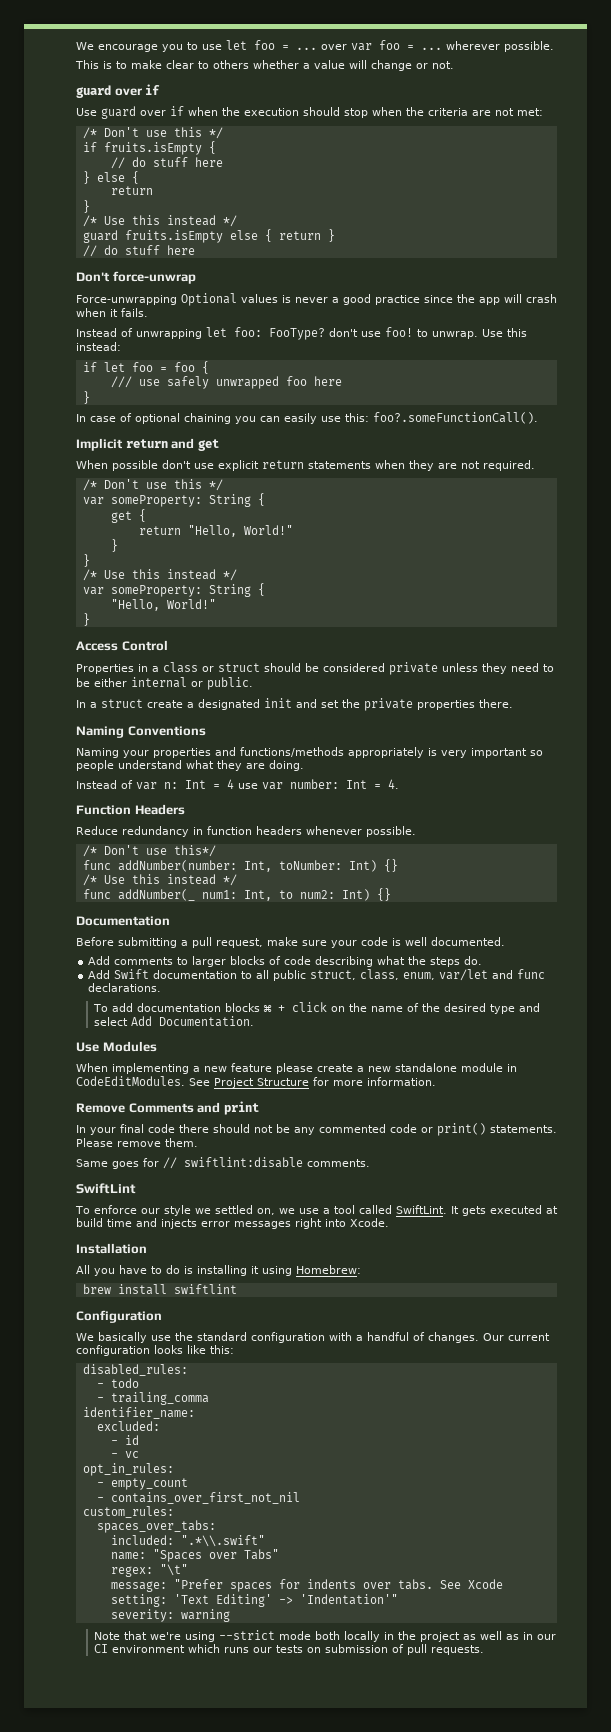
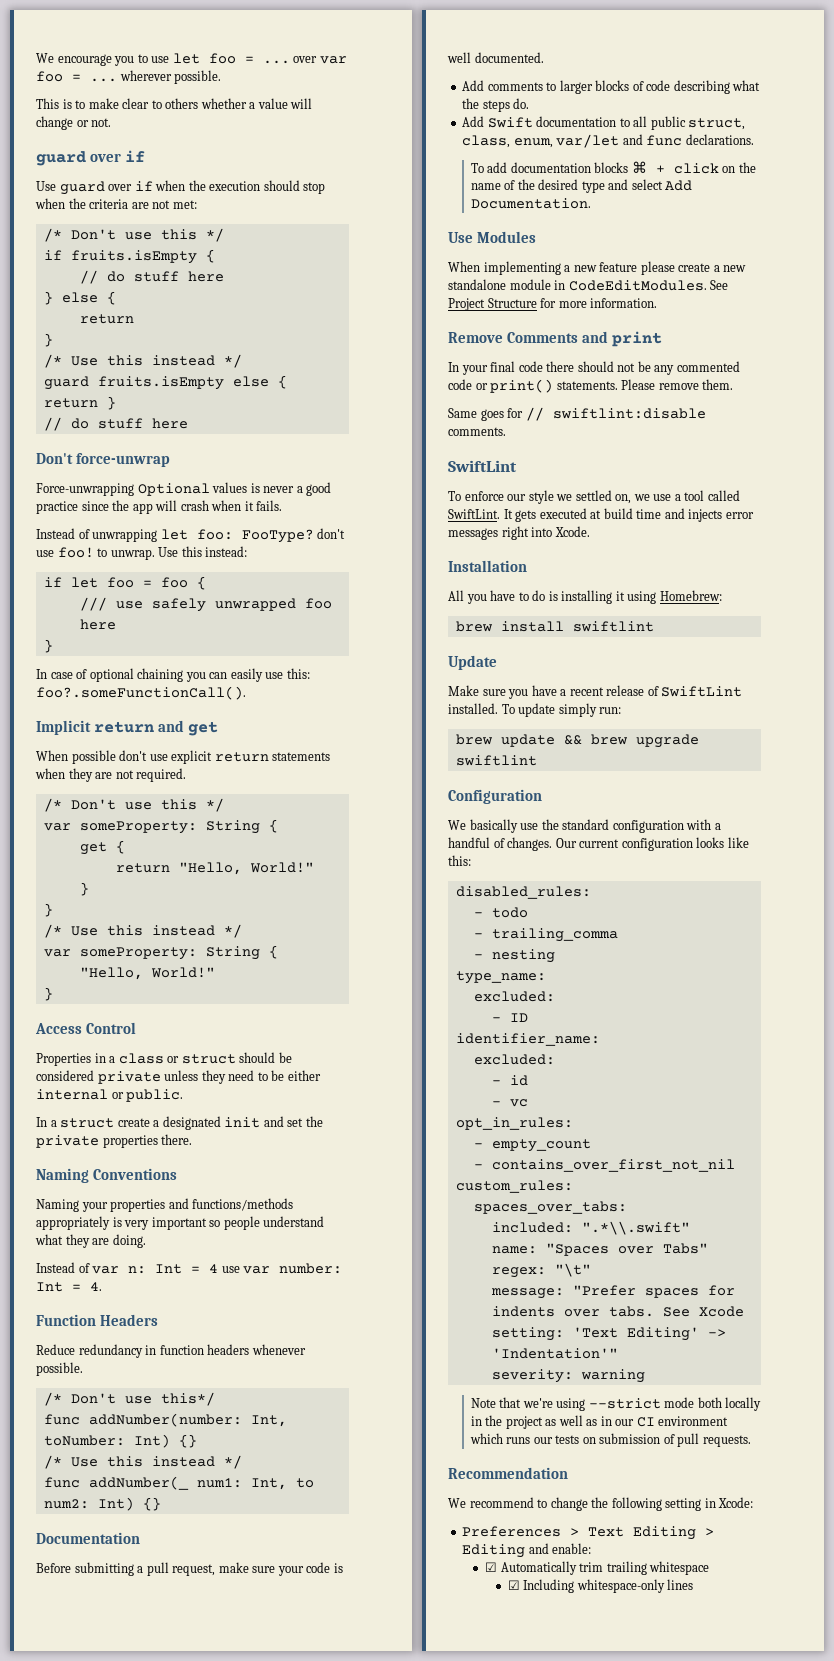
(237, 1289) none -> [448,655,497,670] [448,685,743,699] [448,703,622,717] [455,734,699,748] [455,755,537,766] // Update // Make sure you have a recent release of SwiftLint installed. To update simply run: // brew update && brew upgrade swiftlint
(209, 1398) none -> [473,949,555,963] [455,971,546,984] [473,991,555,1002] [491,1013,528,1022] // - nesting // type_name: // excluded: // - ID
(485, 1650) none -> [448,1467,568,1479] [448,1497,754,1511] [462,1526,715,1540] [462,1543,592,1558] [485,1561,710,1575] [507,1579,694,1593] // Recommendation // We recommend to change the following setting in Xcode: // Preferences > Text Editing > Editing and enable: // ☑ Automatically trim trailing whitespace // ☑ Including whitespace-only lines

